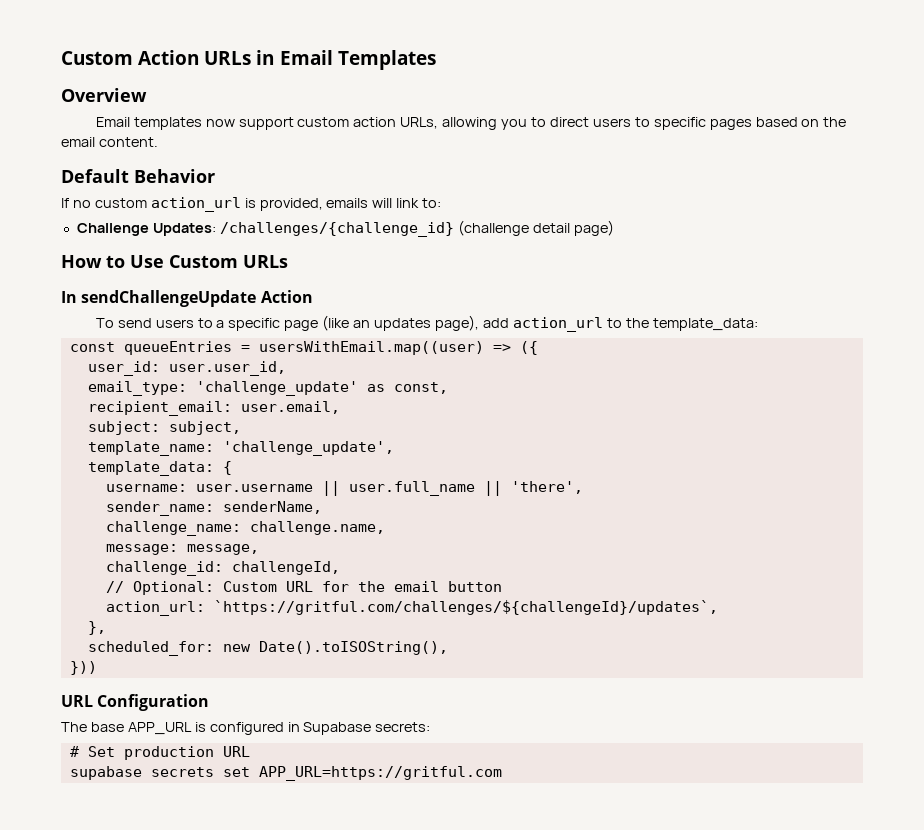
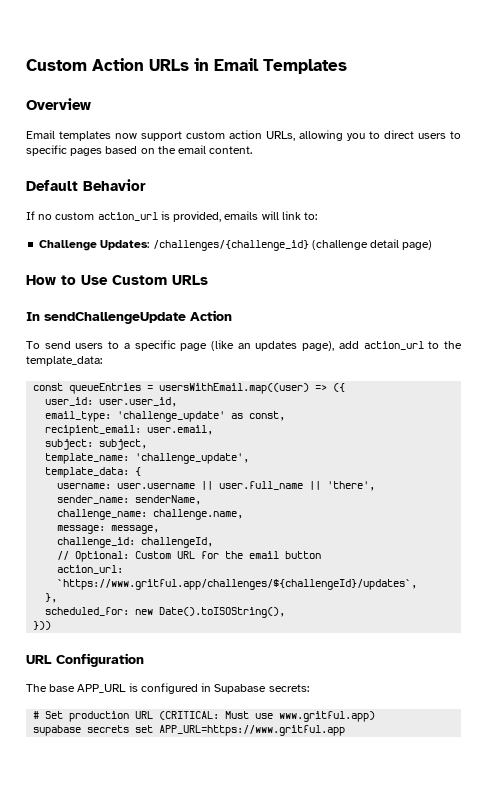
[213,600,718,615] `https://gritful.com/challenges/${challengeId}/updates`, -> [57,579,418,590] `https://www.gritful.app/challenges/${challengeId}/updates`,
(250, 751) none -> [159,711,376,722] (CRITICAL: Must use www.gritful.app)
[258,766,502,781] APP_URL=https://gritful.com -> [159,725,346,736] APP_URL=https://www.gritful.app

